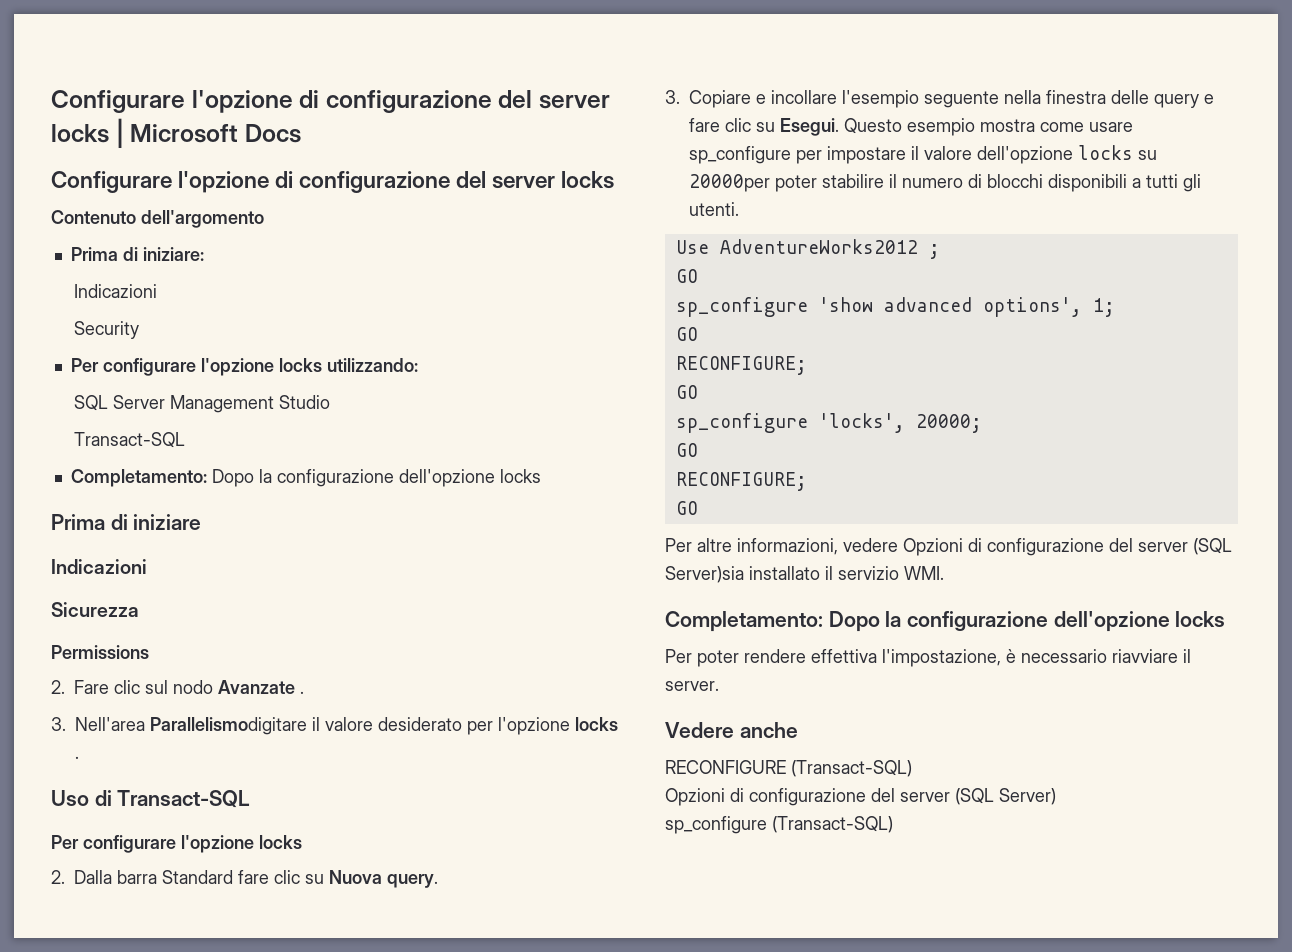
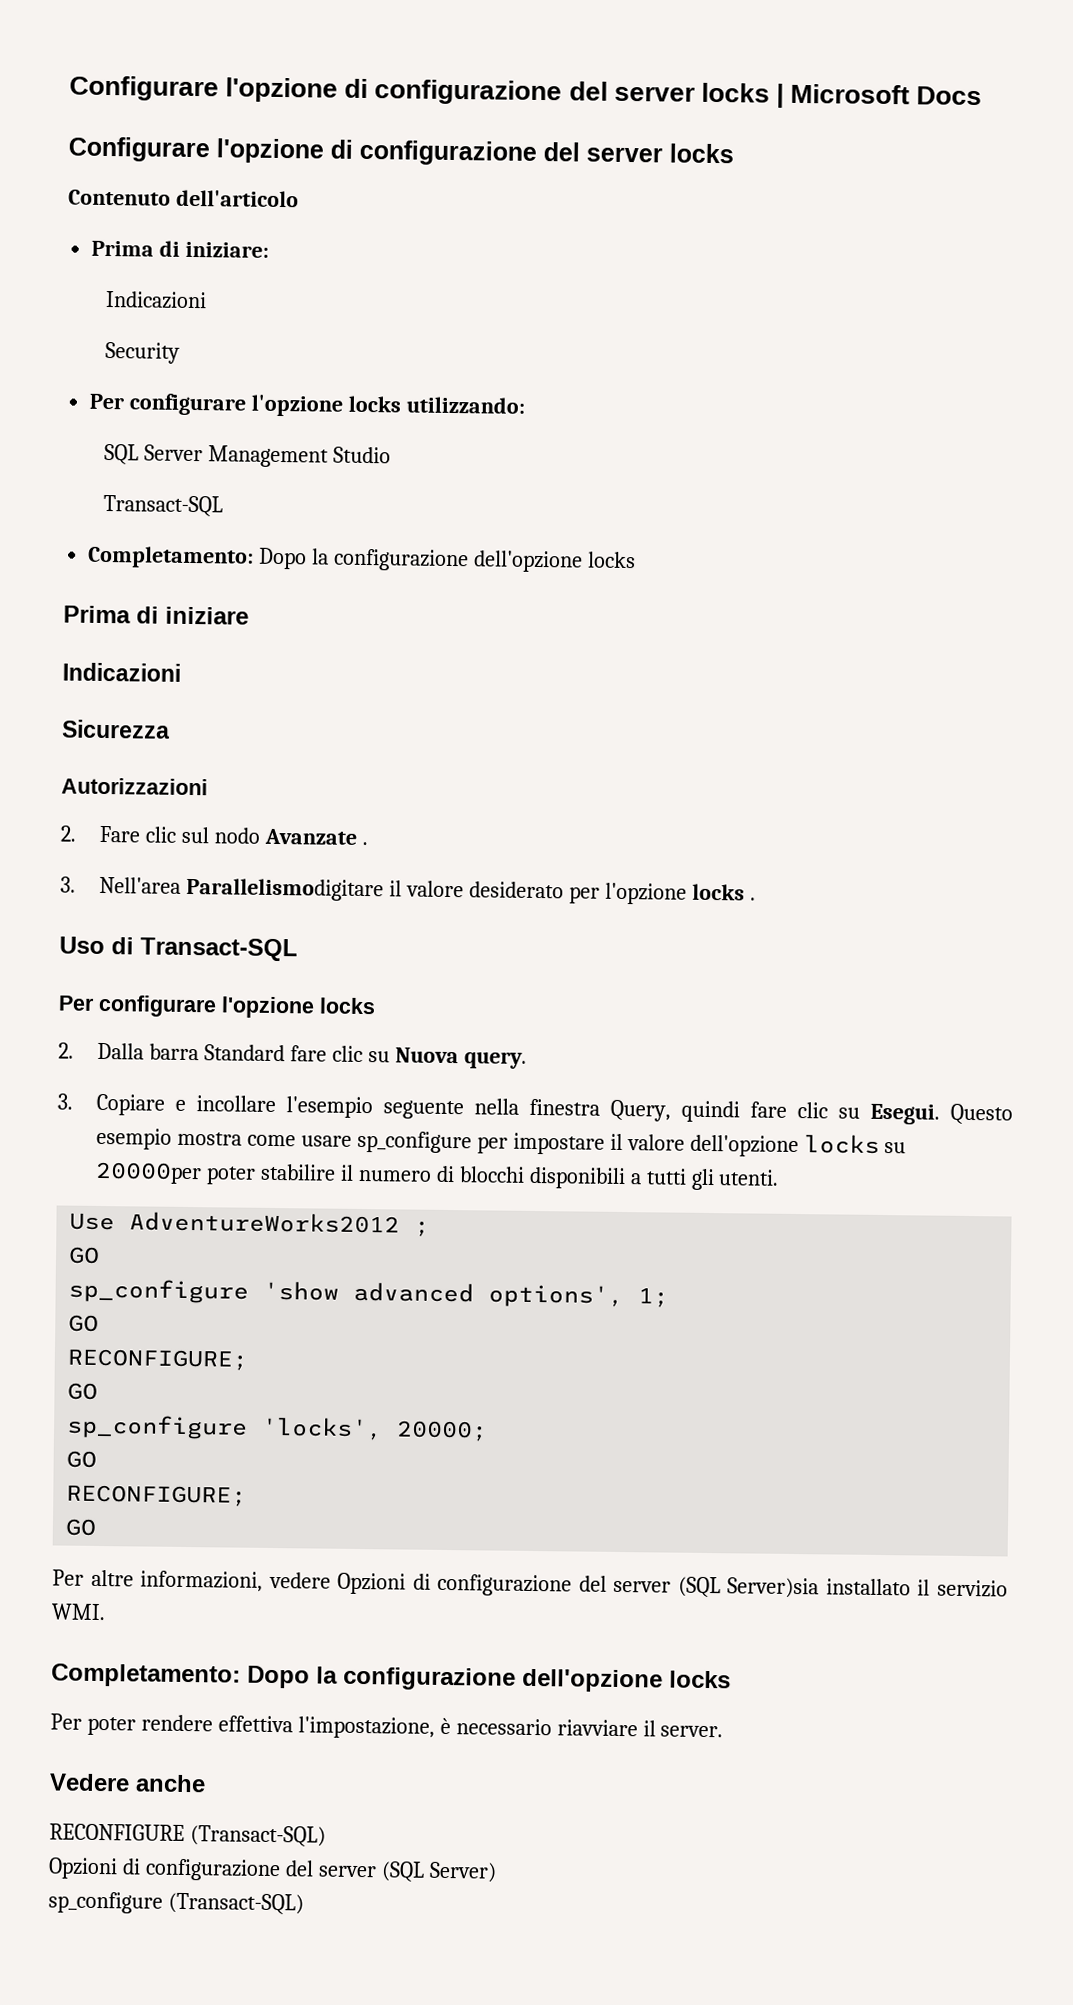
[141,210,264,228] dell'argomento -> [175,189,299,208] dell'articolo
[51,645,149,659] Permissions -> [61,777,208,796] Autorizzazioni
[1111,90,1214,108] delle query e -> [610,1099,741,1123] Query, quindi

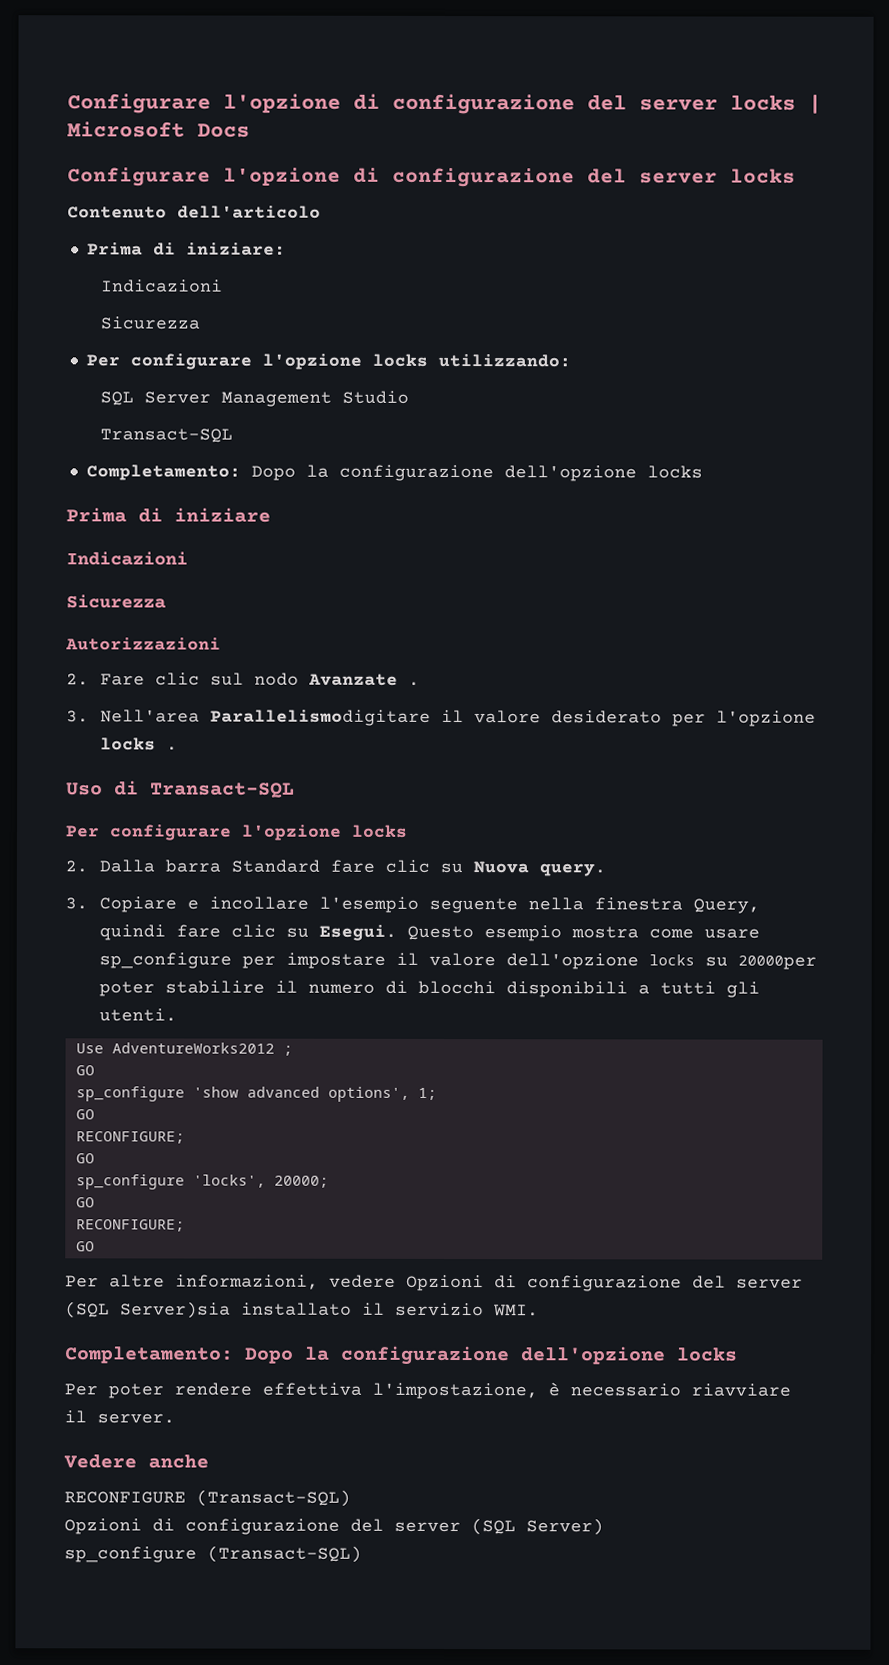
[105,341,181,364] Security -> [99,316,200,330] Sicurezza

